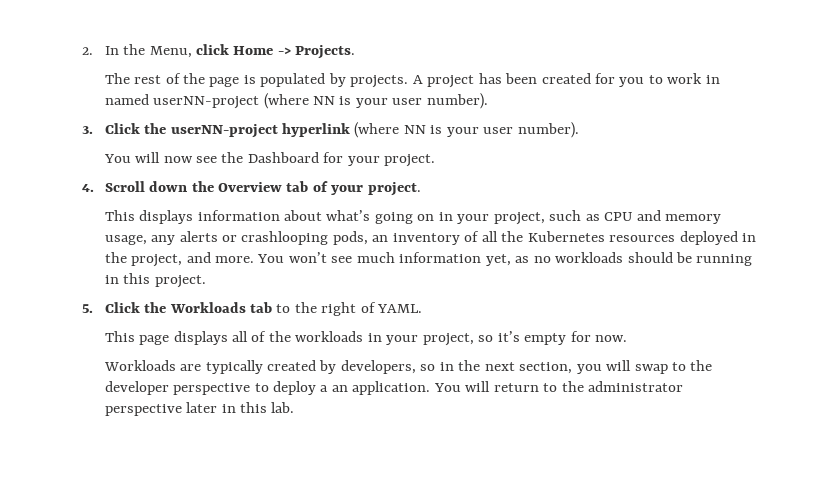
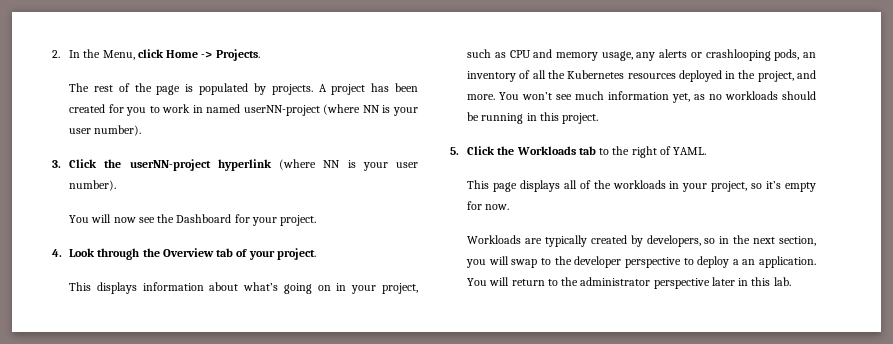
[104,181,188,192] Scroll down -> [69,248,140,260] Look through

